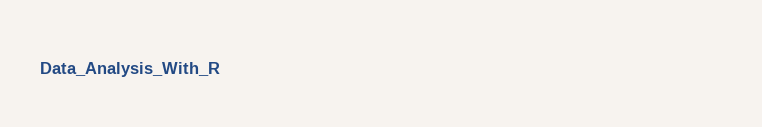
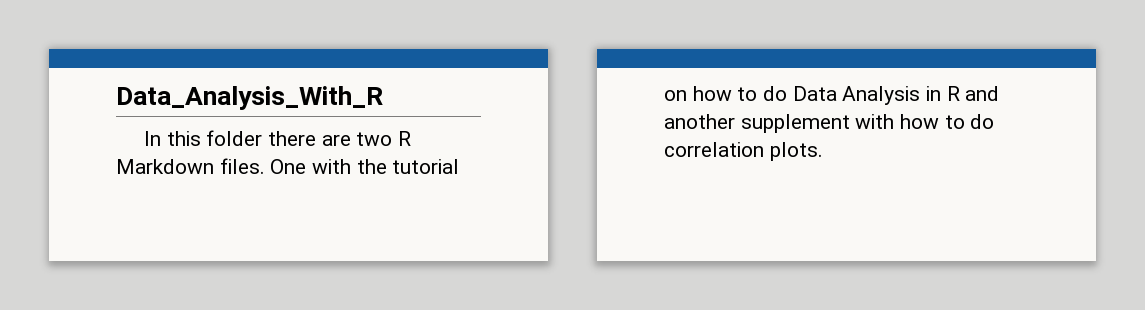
(220, 69) none -> [144,130,412,146] [116,158,460,174] [664,86,1000,105] [664,114,995,133] [664,142,823,161] // In this folder there are two R Markdown files. One with the tutorial on how to do Data Analysis in R and another supplement with how to do correlation plots.

